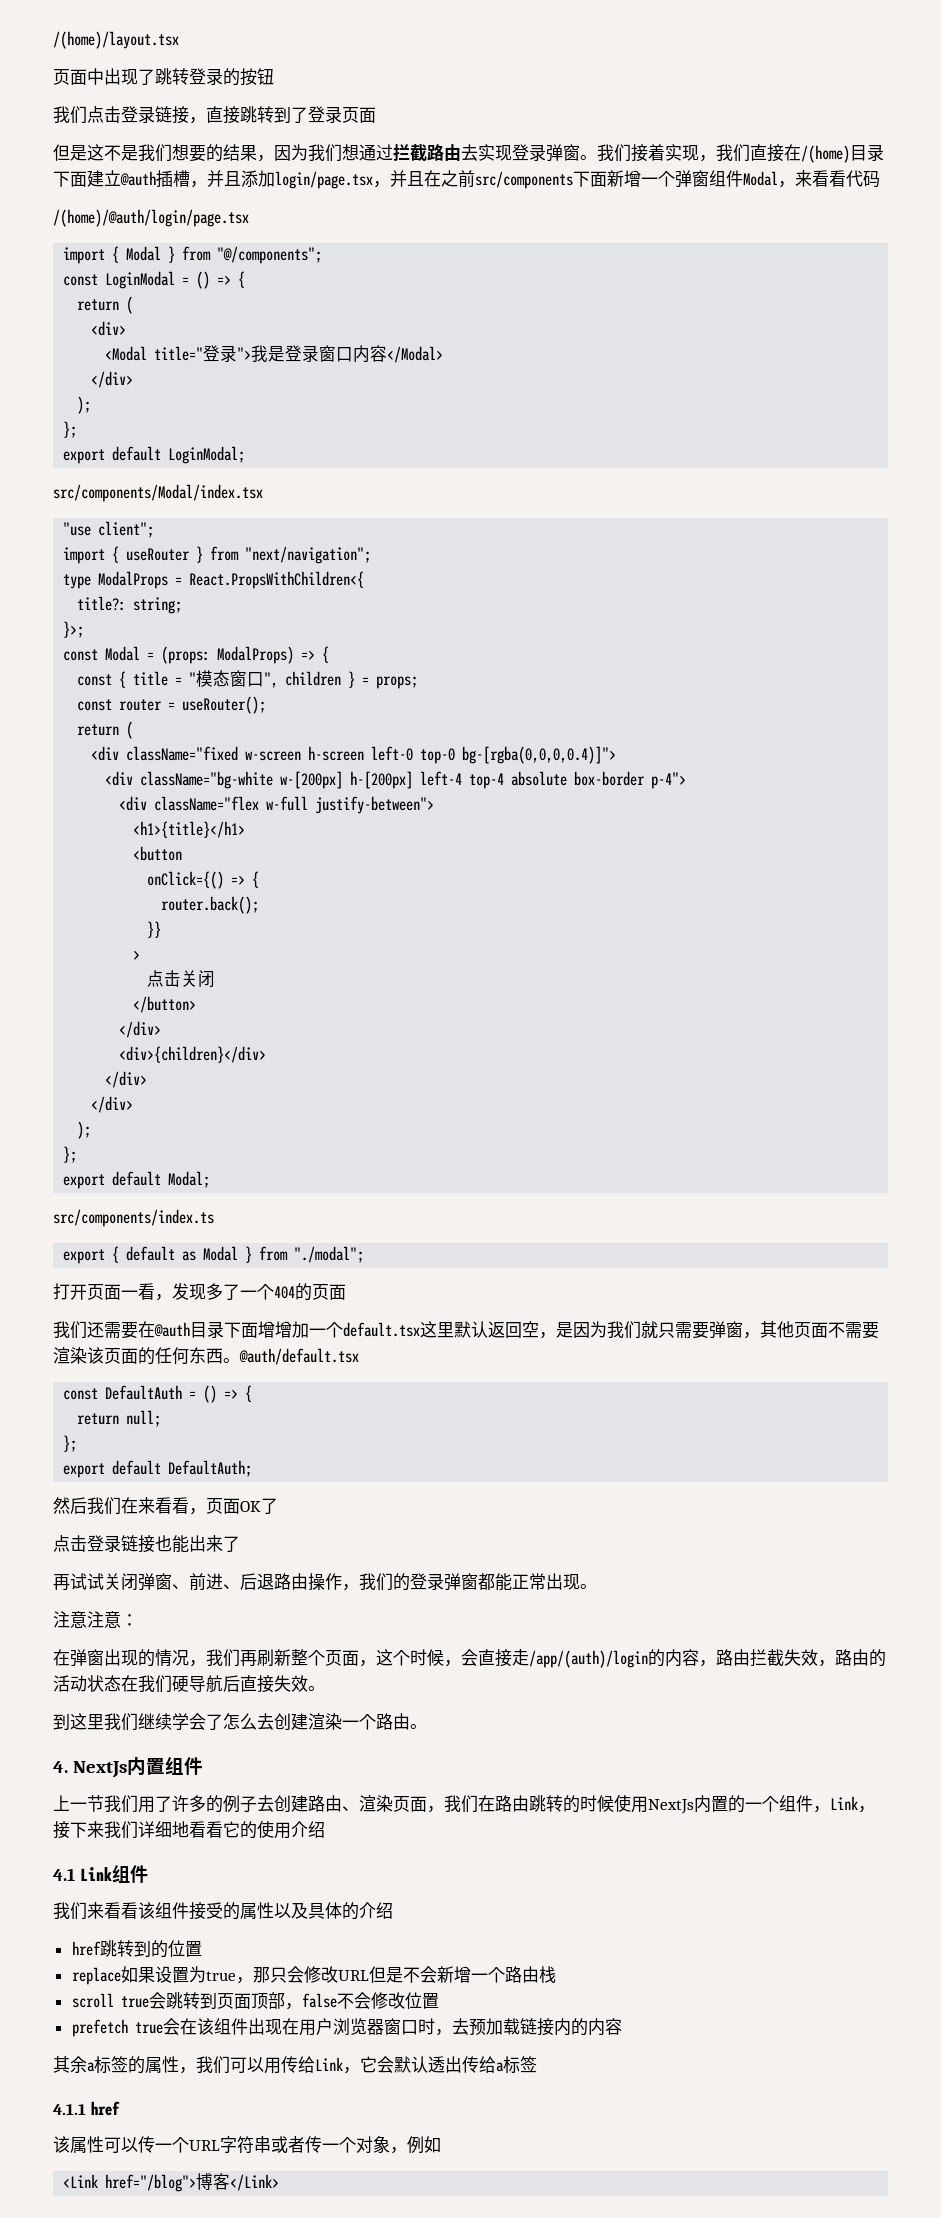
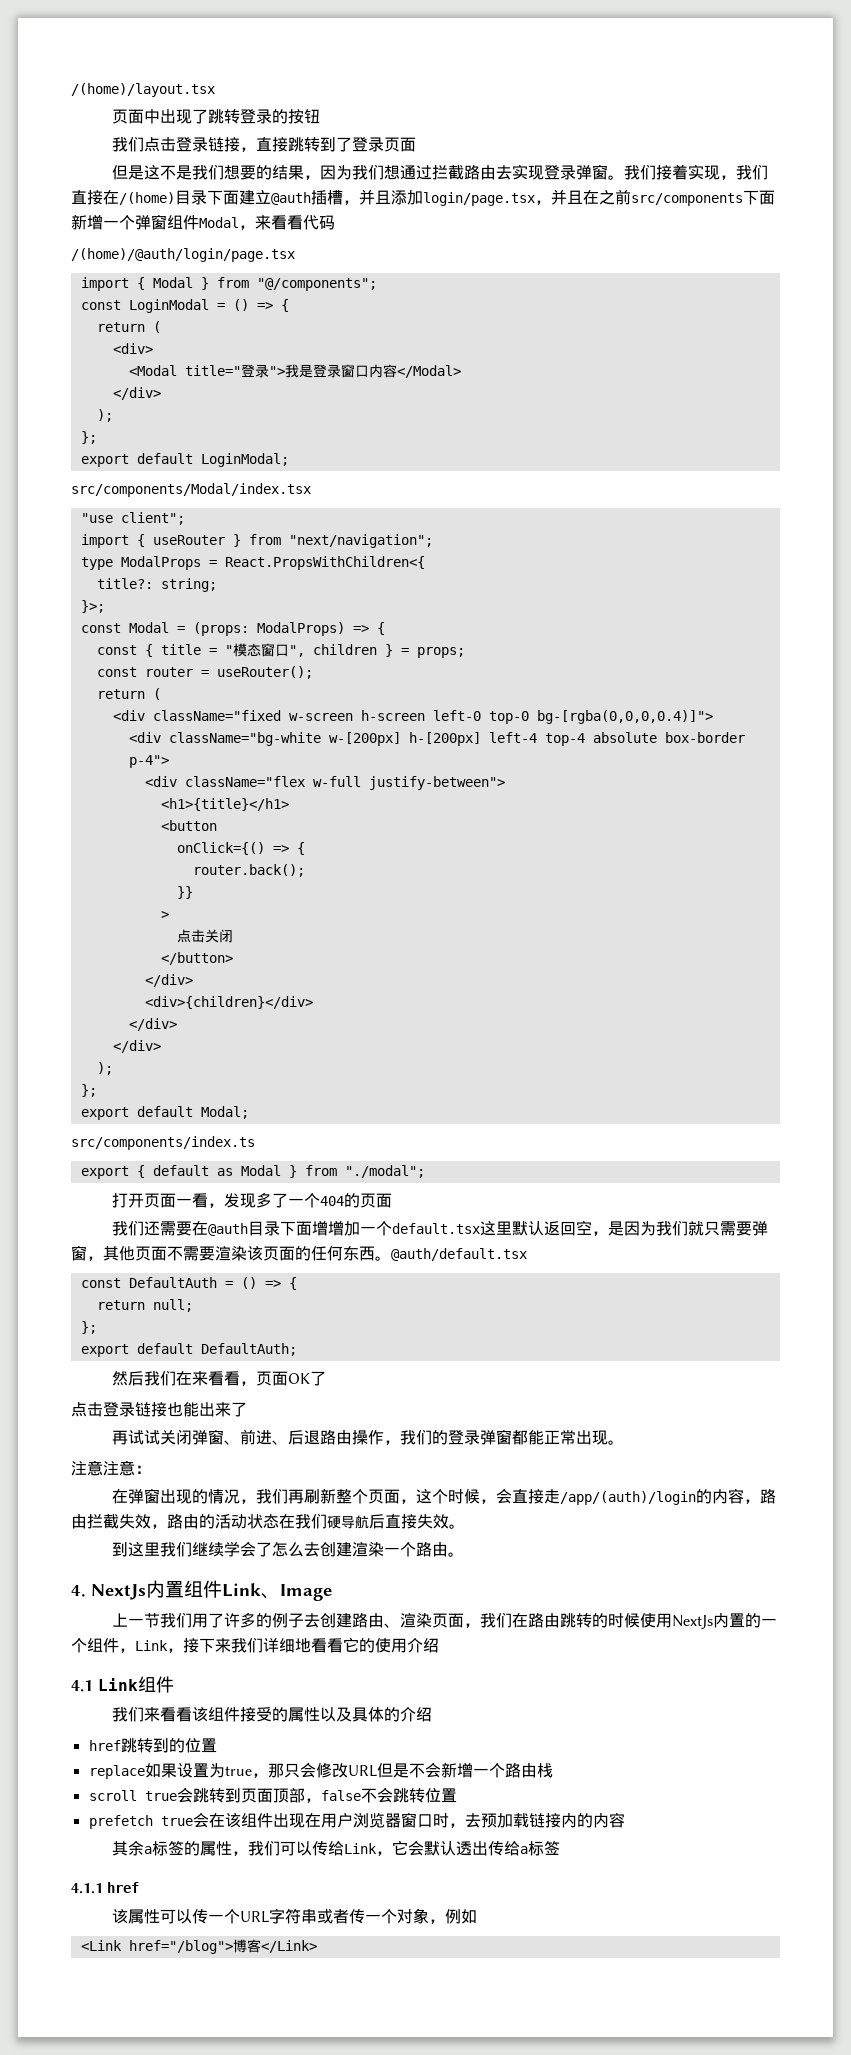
(203, 1766) none -> [222,1583,332,1601] Link、Image
[370,1992,405,2009] 修改 -> [392,1788,425,1803] 跳转
[264,2057,281,2074] 用 -> (313, 1848) none

